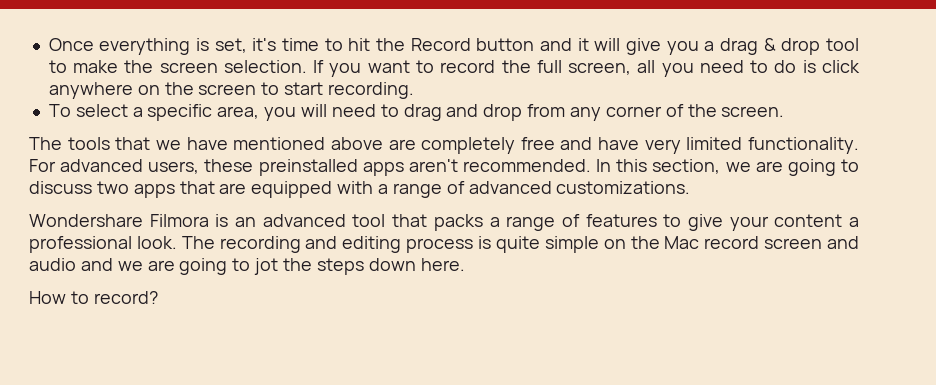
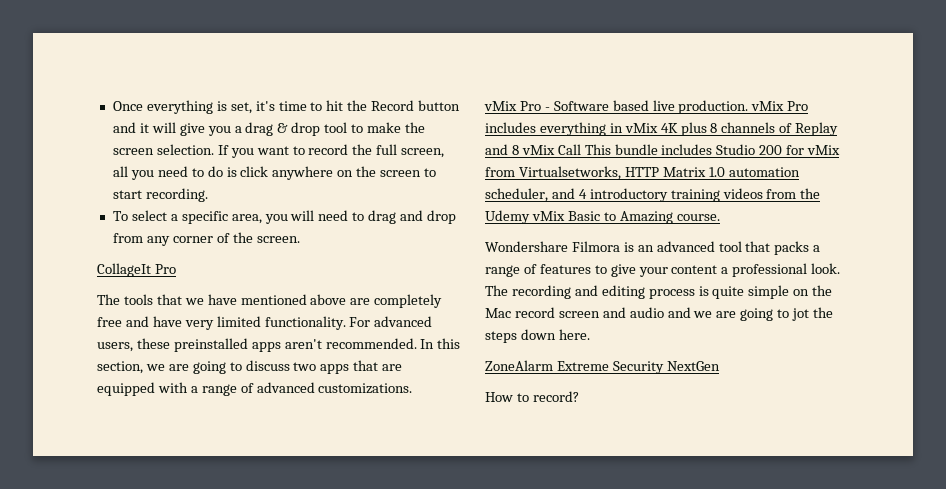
(785, 111) none -> [97,263,176,277] // CollageIt Pro
(691, 187) none -> [484,100,809,114] [485,122,839,136] [485,144,841,155] [485,166,800,180] [485,188,821,202] [485,210,720,224] // vMix Pro - Software based live production. vMix Pro includes everything in vMix 4K plus 8 channels of Replay and 8 vMix Call This bundle includes Studio 200 for vMix from Virtualsetworks, HTTP Matrix 1.0 automation scheduler, and 4 introductory training videos from the Udemy vMix Basic to Amazing course.
(465, 264) none -> [485,360,720,374] // ZoneAlarm Extreme Security NextGen

